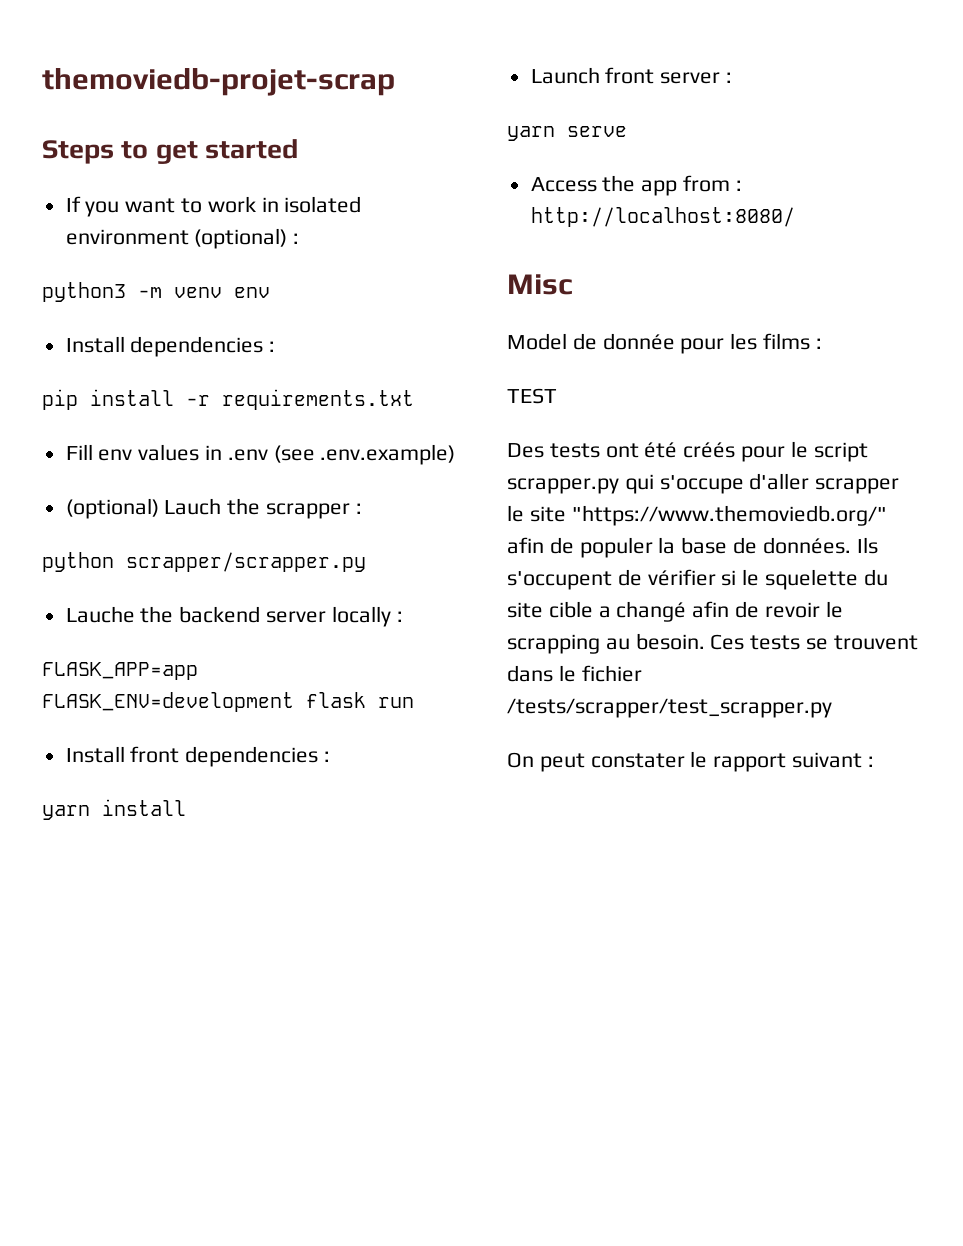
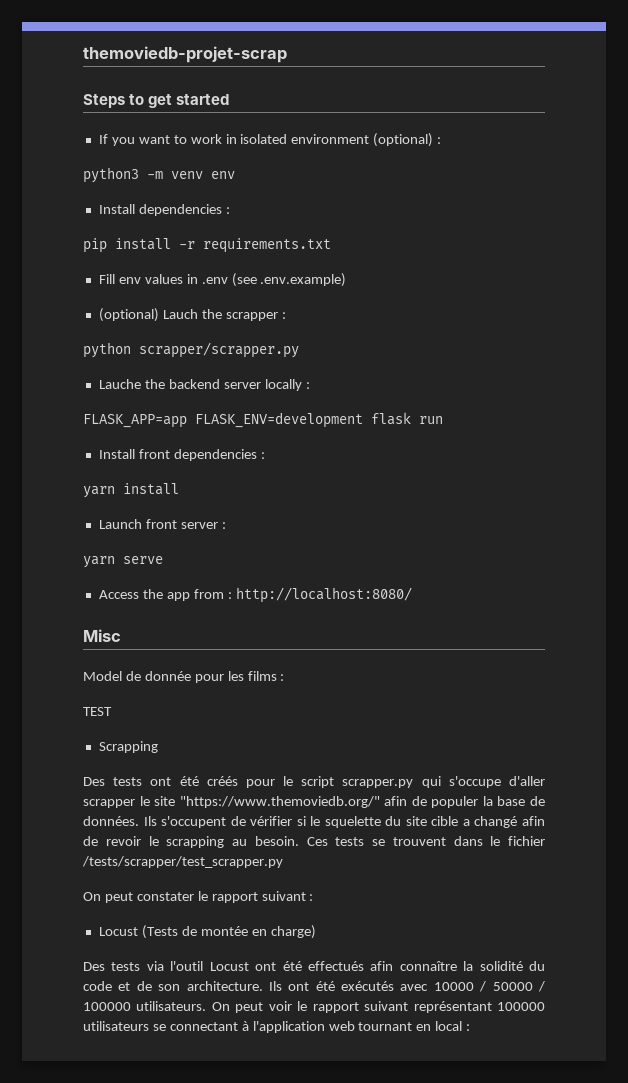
(557, 396) none -> [98,741,158,753] // Scrapping
(874, 761) none -> [98,925,316,939] [83,961,545,971] [83,981,545,992] [83,1001,545,1013] [83,1021,471,1033] // Locust (Tests de montée en charge) // Des tests via l'outil Locust ont été effectués afin connaître la solidité du code et de son architecture. Ils ont été exécutés avec 10000 / 50000 / 100000 utilisateurs. On peut voir le rapport suivant représentant 100000 utilisateurs se connectant à l'application web tournant en local :

